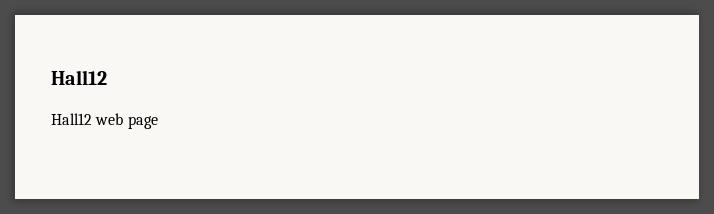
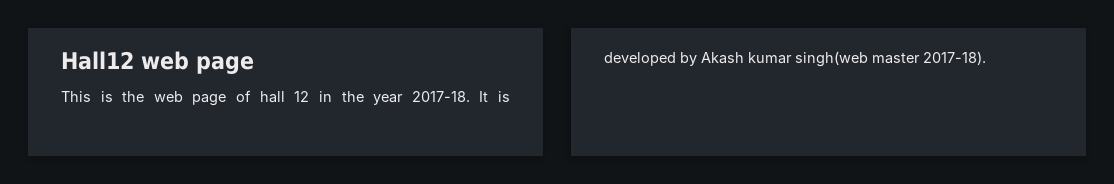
[51,70,107,85] [51,113,158,129] Hall12 // Hall12 web page -> [61,51,254,74] [61,90,511,106] [604,51,986,67] Hall12 web page // This is the web page of hall 12 in the year 2017-18. It is developed by Akash kumar singh(web master 2017-18).

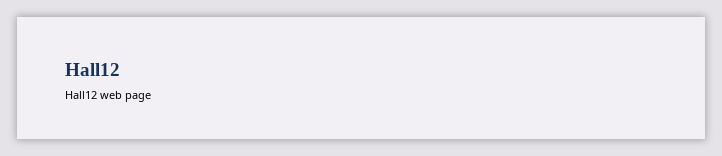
[61,51,254,74] [61,90,511,106] [604,51,986,67] Hall12 web page // This is the web page of hall 12 in the year 2017-18. It is developed by Akash kumar singh(web master 2017-18). -> [65,63,120,76] [65,91,151,102] Hall12 // Hall12 web page

